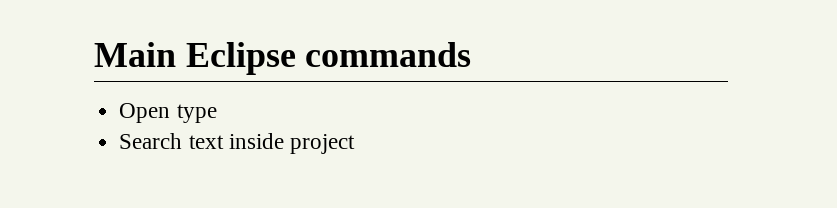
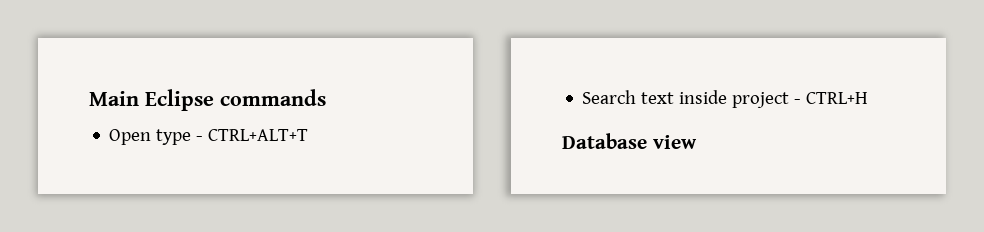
(217, 113) none -> [196,129,309,141] - CTRL+ALT+T
(355, 144) none -> [794,92,869,104] [562,133,697,149] - CTRL+H // Database view

